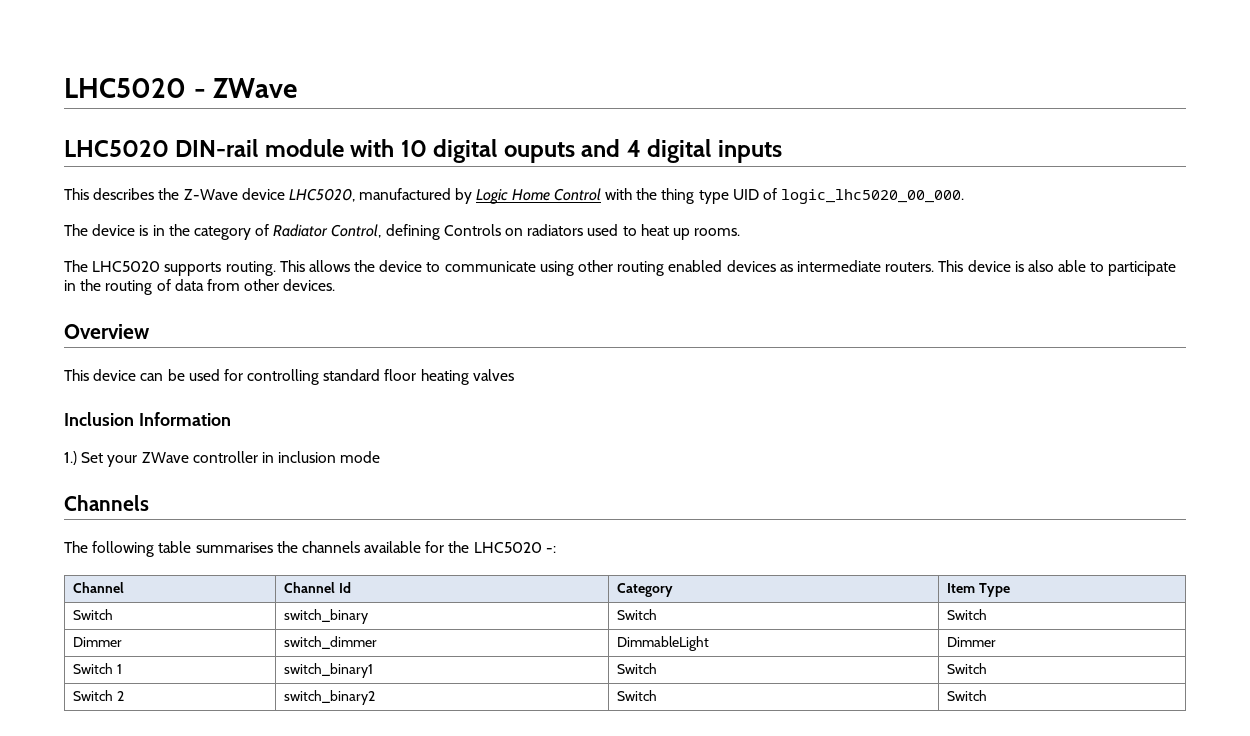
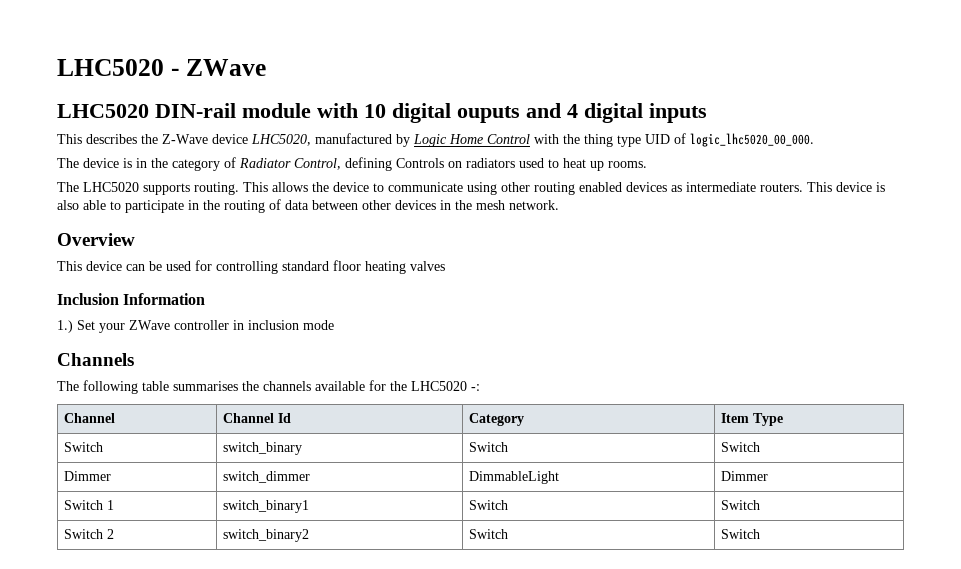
[206,279,336,291] from other devices. -> [312,200,559,210] between other devices in the mesh network.

